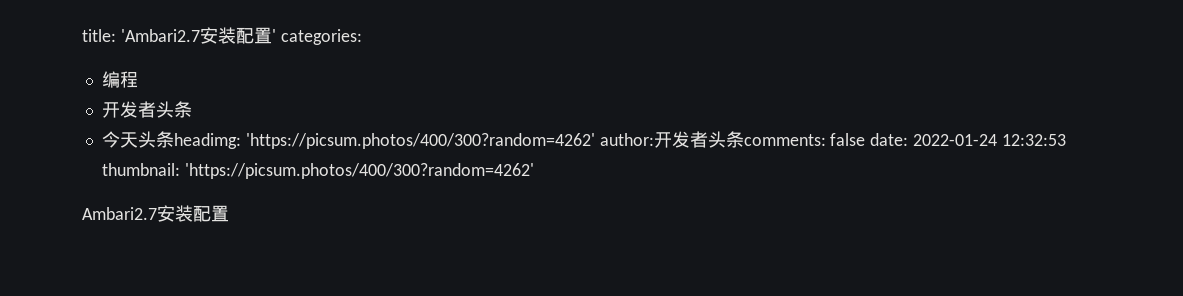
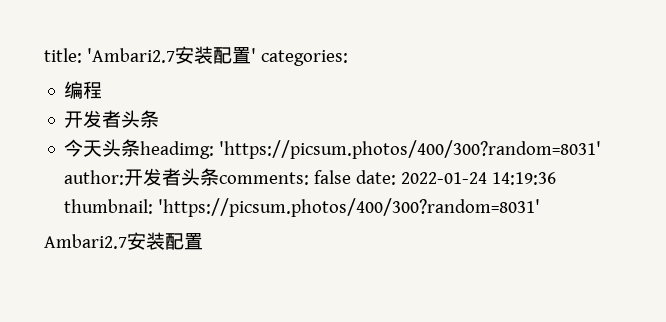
[245,133,595,149] 'https://picsum.photos/400/300?random=4262' -> [219,140,602,159] 'https://picsum.photos/400/300?random=8031'
[1001,134,1066,146] [101,163,534,179] 12:32:53 thumbnail: 'https://picsum.photos/400/300?random=4262' -> [492,172,557,185] [64,198,541,217] 14:19:36 thumbnail: 'https://picsum.photos/400/300?random=8031'

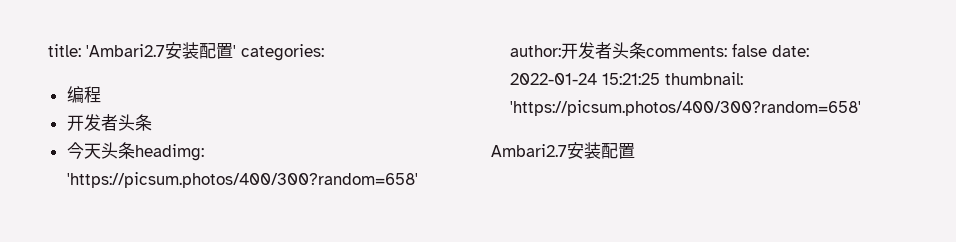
[219,140,602,159] 'https://picsum.photos/400/300?random=8031' -> [66,172,418,188] 'https://picsum.photos/400/300?random=658'
[492,172,557,185] [64,198,541,217] 14:19:36 thumbnail: 'https://picsum.photos/400/300?random=8031' -> [601,72,743,85] [509,100,861,116] 15:21:25 thumbnail: 'https://picsum.photos/400/300?random=658'

